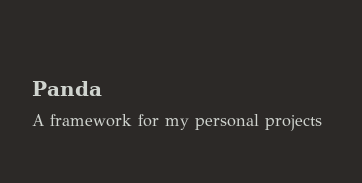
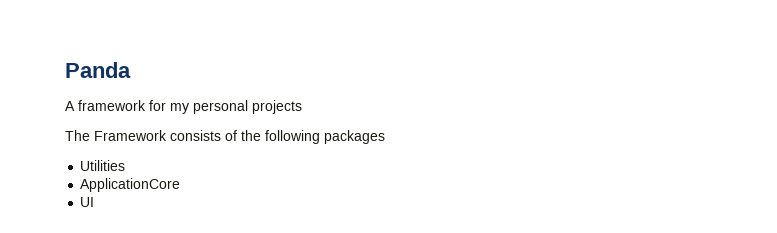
(322, 123) none -> [65,130,385,144] [80,160,126,171] [80,178,181,192] [80,197,95,207] // The Framework consists of the following packages // Utilities // ApplicationCore // UI

